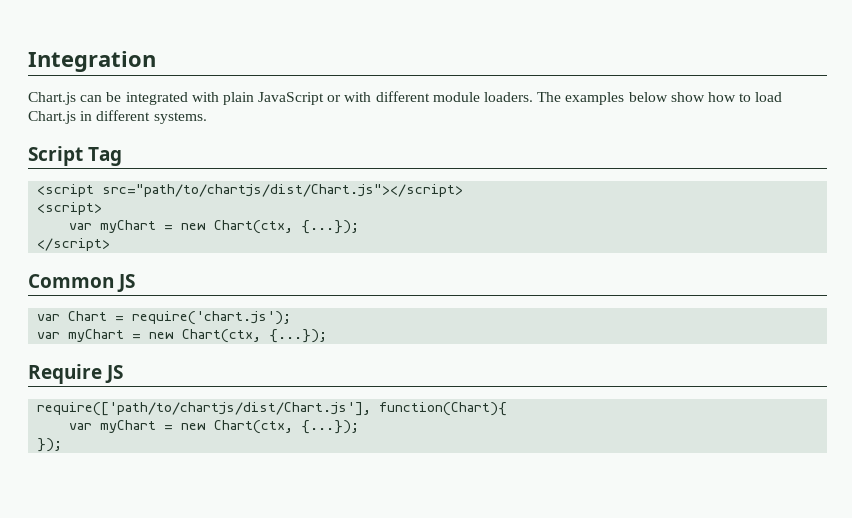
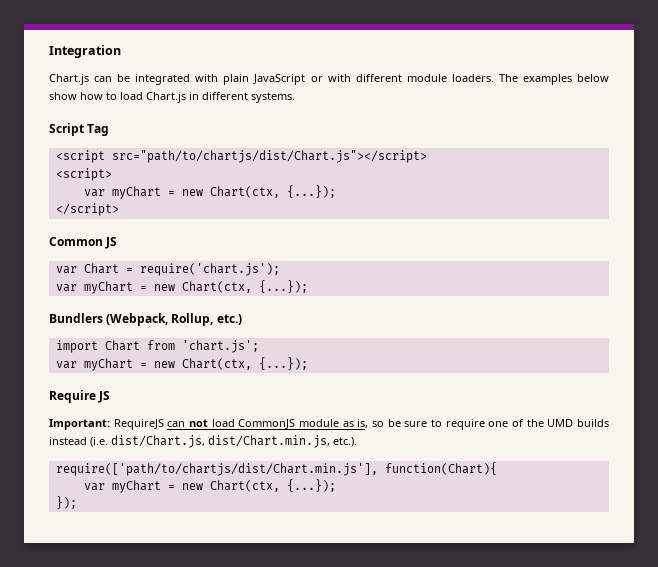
[28,364,124,384] [37,402,372,416] Require JS // require(['path/to/chartjs/dist/Chart.js'], -> [49,313,242,326] [55,340,259,353] [55,357,308,371] [49,390,111,403] [49,419,610,430] [49,435,357,448] [55,463,378,476] Bundlers (Webpack, Rollup, etc.) // import Chart from 'chart.js'; // var myChart = new Chart(ctx, {...}); // Require JS // Important: RequireJS can not load CommonJS module as is, so be sure to require one of the UMD builds instead (i.e. dist/Chart.js, dist/Chart.min.js, etc.). // require(['path/to/chartjs/dist/Chart.min.js'],

